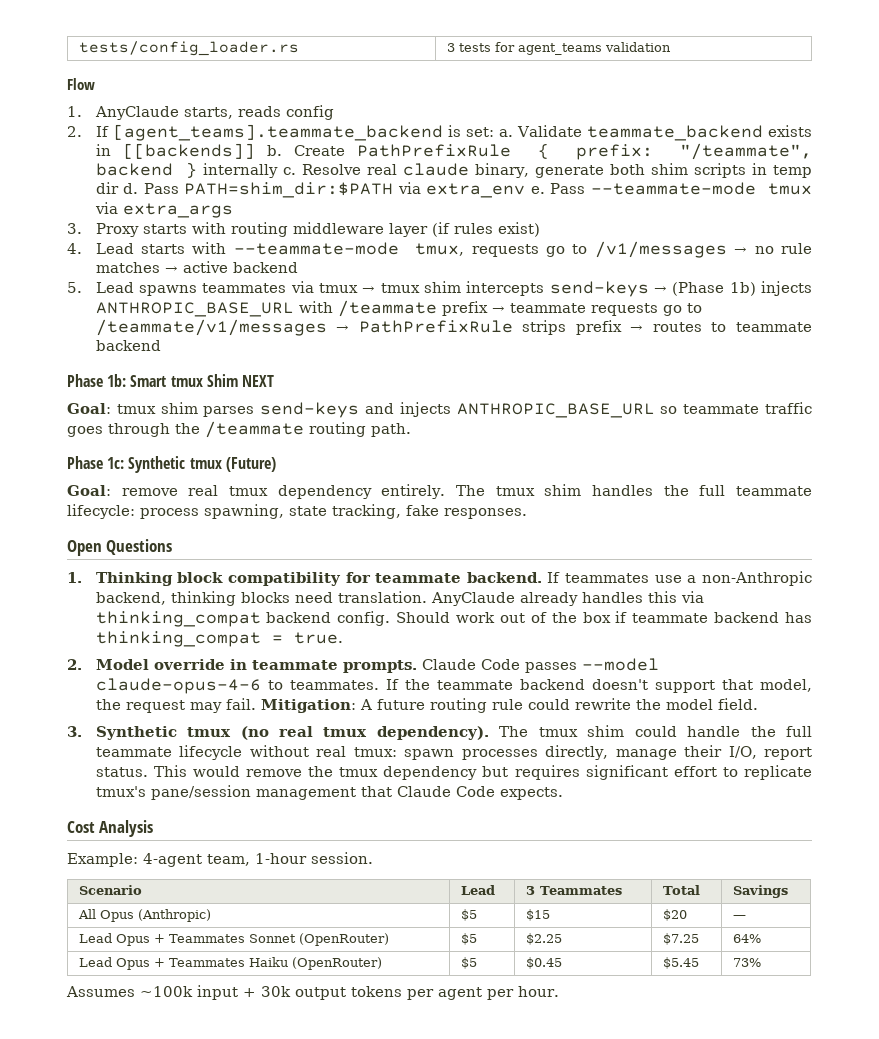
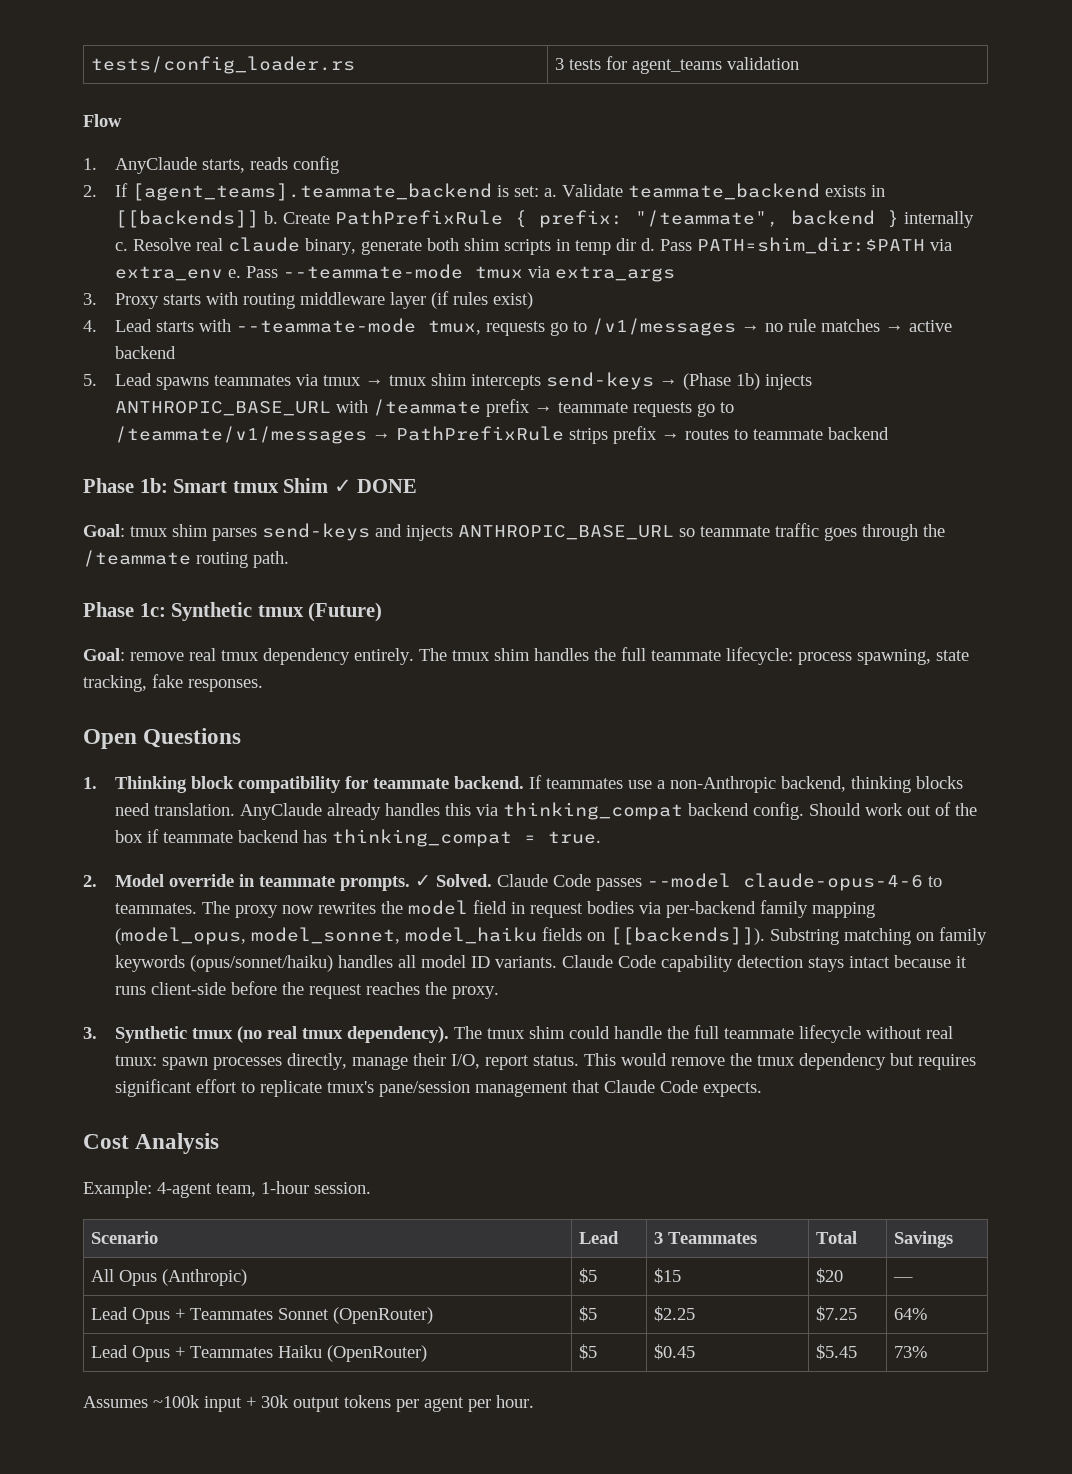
[241,375,274,387] NEXT -> [333,479,418,493] ✓ DONE
(417, 666) none -> [415,874,493,887] ✓ Solved.
[385,679,813,693] [95,698,758,713] If the teammate backend doesn't support that model, the request may fail. Mitigation: A future routing rule could rewrite the model field. -> [202,900,876,918] [115,927,988,945] [115,955,968,972] [115,981,500,999] The proxy now rewrites the model field in request bodies via per-backend family mapping (model_opus, model_sonnet, model_haiku fields on [[backends]]). Substring matching on family keywords (opus/sonnet/haiku) handles all model ID variants. Claude Code capability detection stays intact because it runs client-side before the request reaches the proxy.

